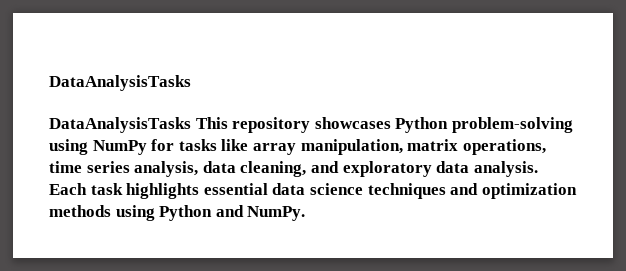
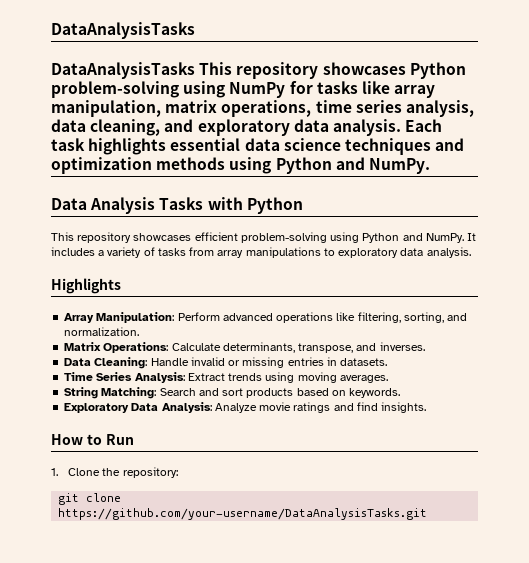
(306, 213) none -> [51,197,303,214] [51,232,477,243] [51,247,471,258] [51,278,121,294] [64,312,468,323] [64,327,140,336] [64,342,425,353] [64,357,388,369] [64,372,388,383] [64,387,401,399] [64,402,427,413] [51,434,134,445] [51,467,178,478] [58,493,122,505] [58,508,428,520] // Data Analysis Tasks with Python // This repository showcases efficient problem-solving using Python and NumPy. It includes a variety of tasks from array manipulations to exploratory data analysis. // Highlights // Array Manipulation: Perform advanced operations like filtering, sorting, and normalization. // Matrix Operations: Calculate determinants, transpose, and inverses. // Data Cleaning: Handle invalid or missing entries in datasets. // Time Series Analysis: Extract trends using moving averages. // String Matching: Search and sort products based on keywords. // Exploratory Data Analysis: Analyze movie ratings and find insights. // How to Run // 1. Clone the repository: // git clone https://github.com/your-username/DataAnalysisTasks.git

